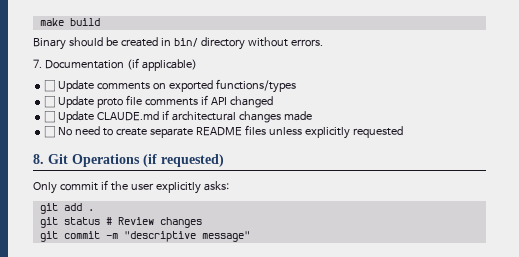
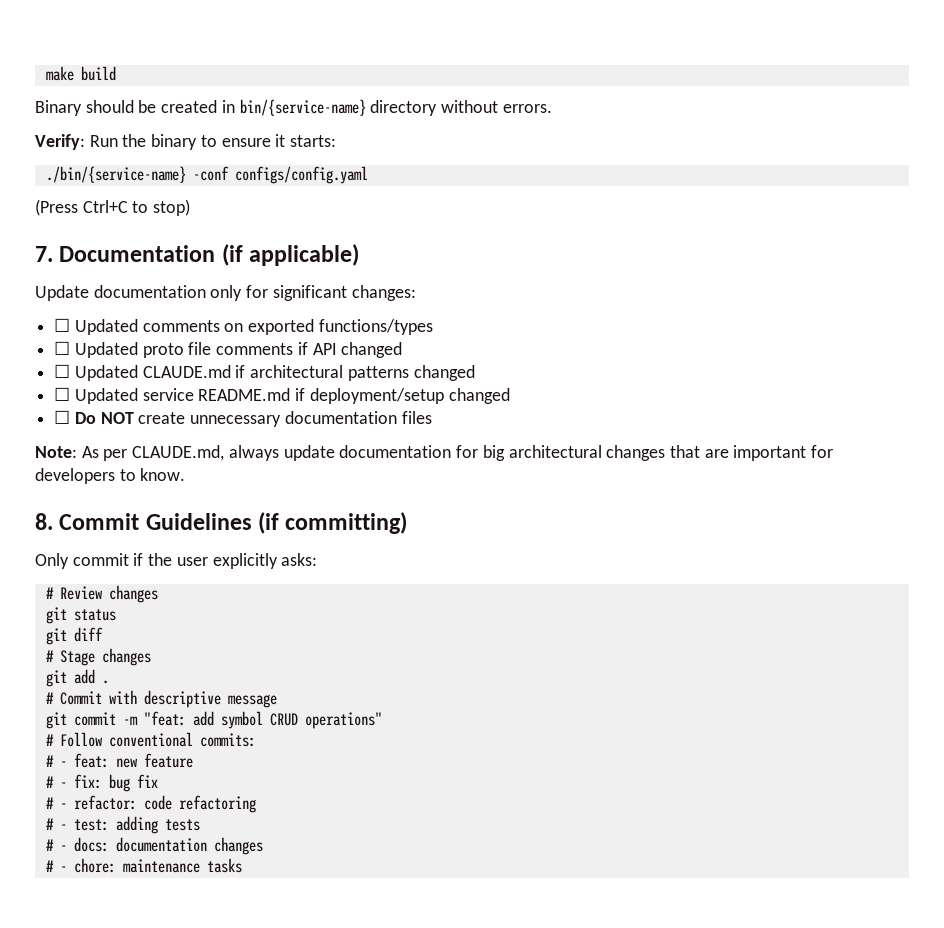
[173,38,198,47] bin/ -> [239,99,366,116] bin/{service-name}
[33,58,197,71] [44,80,95,92] 7. Documentation (if applicable) // ☐ Update -> [35,134,337,150] [45,166,368,184] [35,199,191,216] [35,244,360,266] [35,285,416,301] [54,318,138,335] Verify: Run the binary to ensure it starts: // ./bin/{service-name} -conf configs/config.yaml // (Press Ctrl+C to stop) // 7. Documentation (if applicable) // Update documentation only for significant changes: // ☐ Updated
[58,96,95,108] Update -> [74,342,138,358] Updated
[58,111,95,123] Update -> [74,365,138,381] Updated
[238,111,312,123] [44,125,403,139] [33,154,224,167] changes made // ☐ No need to create separate README files unless explicitly requested // 8. Git Operations (if requested) -> [347,365,475,381] [54,387,510,404] [54,410,432,427] [35,445,834,461] [35,468,186,484] [35,512,408,534] patterns changed // ☐ Updated service README.md if deployment/setup changed // ☐ Do NOT create unnecessary documentation files // Note: As per CLAUDE.md, always update documentation for big architectural changes that are important for developers to know. // 8. Commit Guidelines (if committing)
[39,203,94,214] [39,217,202,228] [39,231,250,242] git add . // git status # Review changes // git commit -m "descriptive message" -> [45,585,158,603] [45,607,116,624] [45,627,103,645] [45,648,151,666] [45,669,109,687] [45,690,277,708] [45,711,382,729] [45,732,256,747] [45,753,193,768] [45,774,158,792] [45,795,256,813] [45,816,200,834] [45,837,263,855] [45,858,242,873] # Review changes // git status // git diff // # Stage changes // git add . // # Commit with descriptive message // git commit -m "feat: add symbol CRUD operations" // # Follow conventional commits: // # - feat: new feature // # - fix: bug fix // # - refactor: code refactoring // # - test: adding tests // # - docs: documentation changes // # - chore: maintenance tasks

